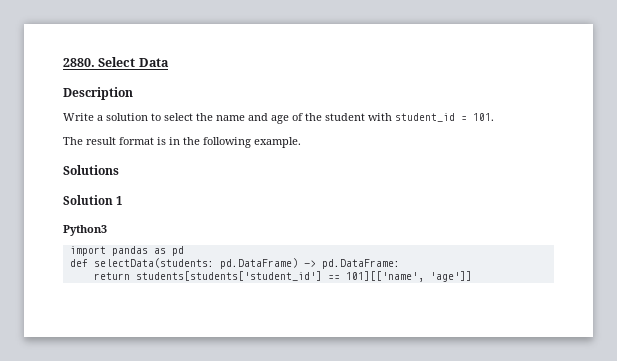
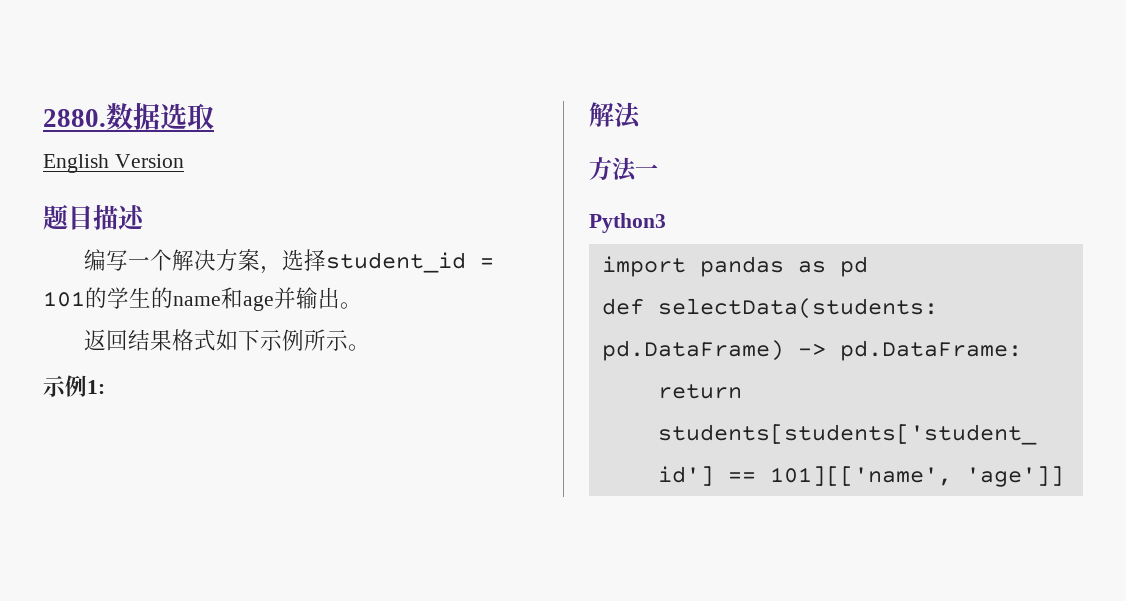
[98,57,169,67] [63,87,133,100] [63,113,494,124] [63,137,301,148] [63,165,119,175] [63,195,123,205] Select Data // Description // Write a solution to select the name and age of the student with student_id = 101. // The result format is in the following example. // Solutions // Solution 1 -> [106,102,214,130] [43,154,184,173] [43,204,145,230] [83,249,494,274] [43,287,362,311] [83,329,370,351] [43,375,105,397] [589,102,641,129] [589,157,658,182] 数据选取 // English Version // 题目描述 // 编写一个解决方案，选择student_id = 101的学生的name和age并输出。 // 返回结果格式如下示例所示。 // 示例1: // 解法 // 方法一

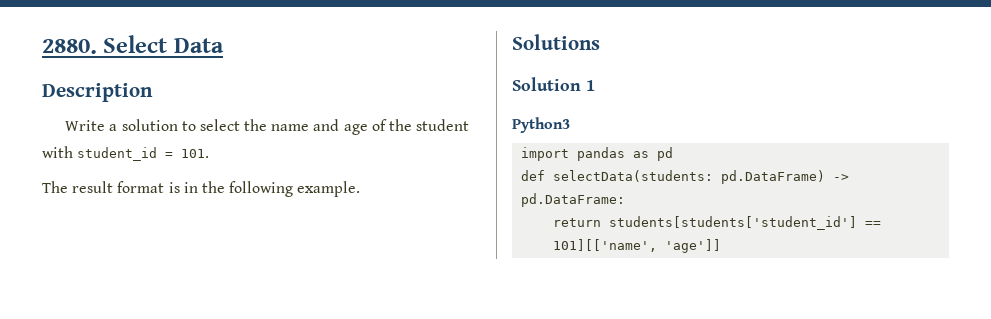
[106,102,214,130] [43,154,184,173] [43,204,145,230] [83,249,494,274] [43,287,362,311] [83,329,370,351] [43,375,105,397] [589,102,641,129] [589,157,658,182] 数据选取 // English Version // 题目描述 // 编写一个解决方案，选择student_id = 101的学生的name和age并输出。 // 返回结果格式如下示例所示。 // 示例1: // 解法 // 方法一 -> [103,35,224,53] [42,83,153,102] [65,119,470,135] [42,146,210,161] [42,181,361,197] [512,34,600,50] [512,77,595,91] Select Data // Description // Write a solution to select the name and age of the student with student_id = 101. // The result format is in the following example. // Solutions // Solution 1

